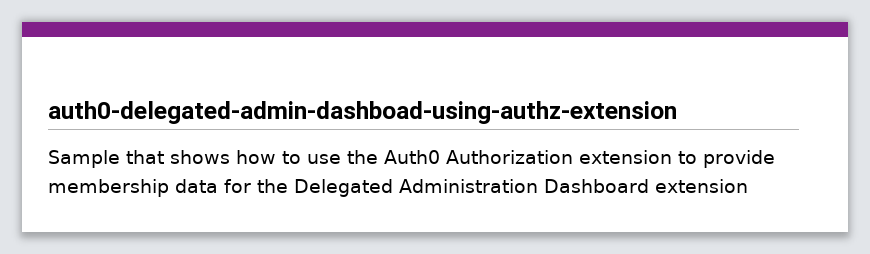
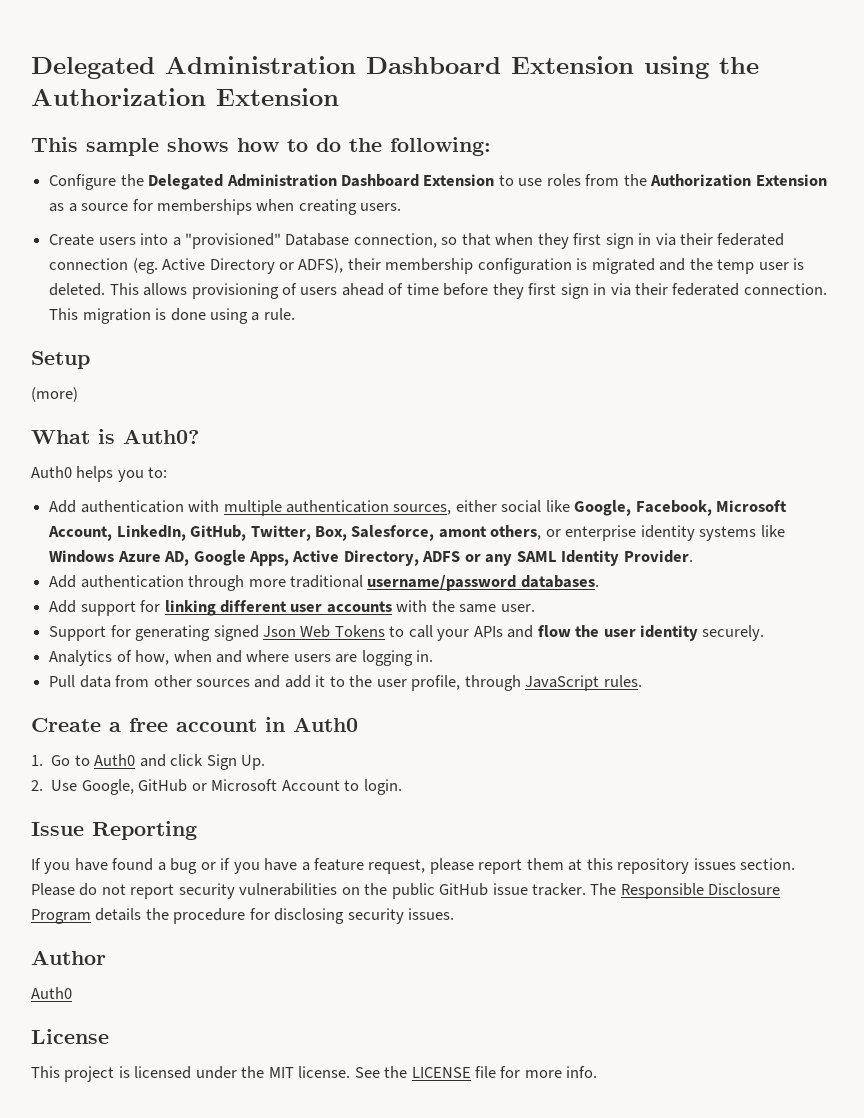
[48,101,677,124] [48,150,775,168] [48,179,748,197] auth0-delegated-admin-dashboad-using-authz-extension // Sample that shows how to use the Auth0 Authorization extension to provide membership data for the Delegated Administration Dashboard extension -> [31,56,759,79] [31,88,339,106] [31,137,491,156] [49,174,827,190] [49,199,402,215] [49,233,785,249] [49,258,804,274] [49,283,827,299] [49,308,295,324] [31,351,90,369] [31,387,78,402] [31,429,199,444] [31,466,168,482] [49,500,788,516] [48,525,785,541] [49,550,693,566] [49,575,599,591] [49,600,535,616] [49,625,765,641] [49,650,434,666] [49,675,642,691] [31,717,358,732] [31,754,266,770] [31,779,402,795] [31,821,197,840] [31,858,796,874] [31,883,781,899] [31,908,455,924] [31,950,106,965] [31,987,72,999] [31,1029,109,1044] [31,1066,598,1082] Delegated Administration Dashboard Extension using the Authorization Extension // This sample shows how to do the following: // Configure the Delegated Administration Dashboard Extension to use roles from the Authorization Extension as a source for memberships when creating users. // Create users into a "provisioned" Database connection, so that when they first sign in via their federated connection (eg. Active Directory or ADFS), their membership configuration is migrated and the temp user is deleted. This allows provisioning of users ahead of time before they first sign in via their federated connection. This migration is done using a rule. // Setup // (more) // What is Auth0? // Auth0 helps you to: // Add authentication with multiple authentication sources, either social like Google, Facebook, Microsoft Account, LinkedIn, GitHub, Twitter, Box, Salesforce, amont others, or enterprise identity systems like Windows Azure AD, Google Apps, Active Directory, ADFS or any SAML Identity Provider. // Add authentication through more traditional username/password databases. // Add support for linking different user accounts with the same user. // Support for generating signed Json Web Tokens to call your APIs and flow the user identity securely. // Analytics of how, when and where users are logging in. // Pull data from other sources and add it to the user profile, through JavaScript rules. // Create a free account in Auth0 // 1. Go to Auth0 and click Sign Up. // 2. Use Google, GitHub or Microsoft Account to login. // Issue Reporting // If you have found a bug or if you have a feature request, please report them at this repository issues section. Please do not report security vulnerabilities on the public GitHub issue tracker. The Responsible Disclosure Program details the procedure for disclosing security issues. // Author // Auth0 // License // This project is licensed under the MIT license. See the LICENSE file for more info.

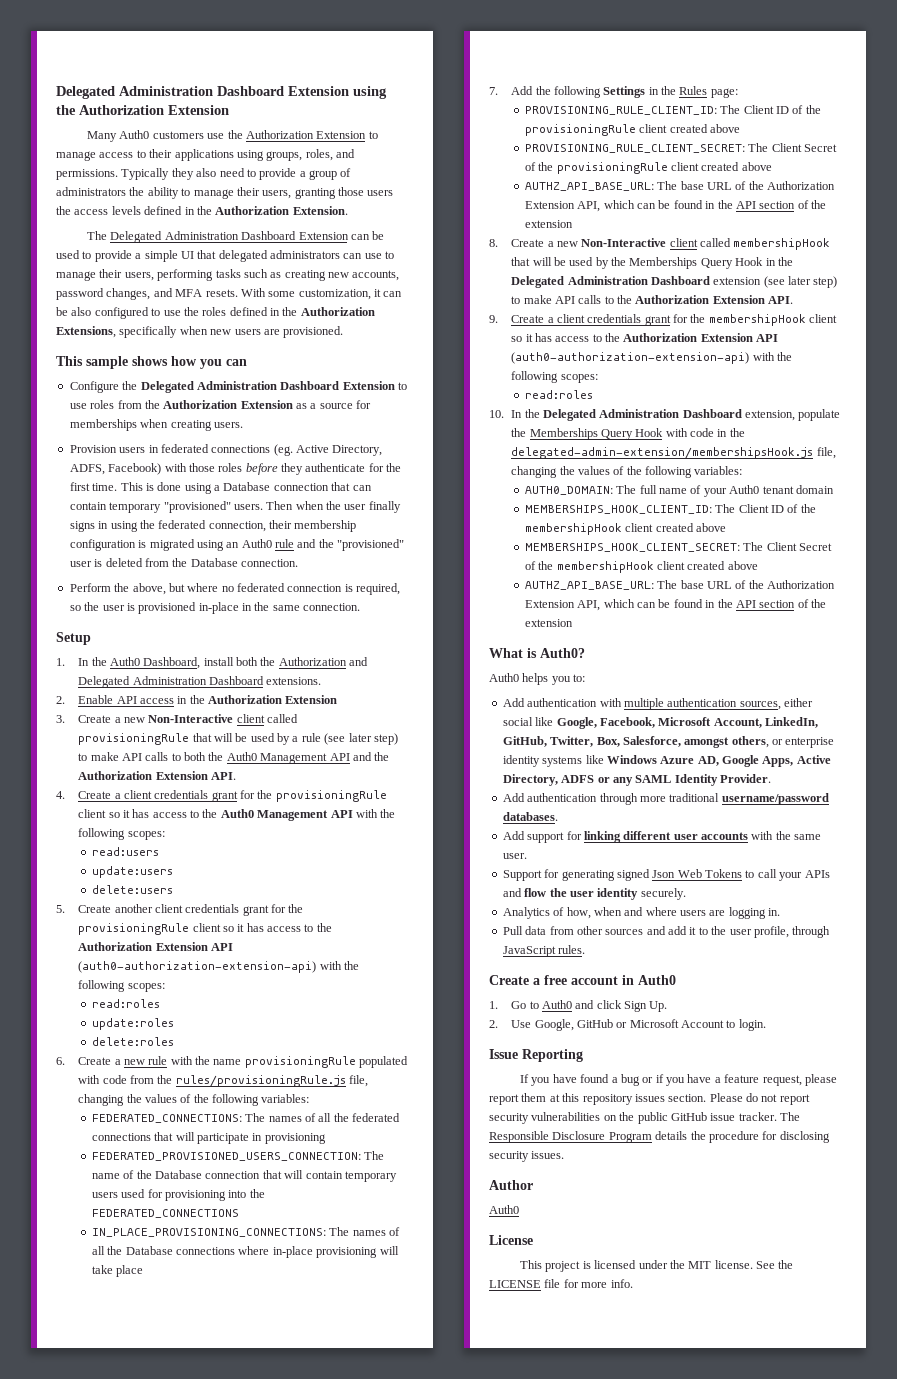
(339, 97) none -> [86,130,378,142] [56,149,355,161] [56,168,352,180] [56,187,394,199] [56,206,348,215] [86,231,385,243] [56,250,395,262] [56,269,400,281] [56,288,403,300] [56,307,375,319] [56,326,344,338] // Many Auth0 customers use the Authorization Extension to manage access to their applications using groups, roles, and permissions. Typically they also need to provide a group of administrators the ability to manage their users, granting those users the access levels defined in the Authorization Extension. // The Delegated Administration Dashboard Extension can be used to provide a simple UI that delegated administrators can use to manage their users, performing tasks such as creating new accounts, password changes, and MFA resets. With some customization, it can be also configured to use the roles defined in the Authorization Extensions, specifically when new users are provisioned.
[287,137,491,156] to do the following: -> [200,359,247,369] you can
[49,233,785,249] [49,258,344,274] Create users into a "provisioned" Database connection, so that when they first sign in via their federated connection (eg. Active Directory or ADFS), -> [69,444,383,456] [69,463,402,475] [69,482,372,494] [69,501,401,513] [69,520,266,532] Provision users in federated connections (eg. Active Directory, ADFS, Facebook) with those roles before they authenticate for the first time. This is done using a Database connection that can contain temporary "provisioned" users. Then when the user finally signs in using the federated connection,
[659,258,804,274] [49,283,827,299] [49,308,295,324] [31,351,90,369] [31,387,78,402] and the temp user is deleted. This allows provisioning of users ahead of time before they first sign in via their federated connection. This migration is done using a rule. // Setup // (more) -> [196,539,405,551] [69,558,298,567] [69,583,401,595] [69,602,361,614] [56,632,91,645] [56,657,369,669] [78,676,322,688] [56,695,338,704] [56,714,299,723] [78,733,398,745] [78,752,390,764] [78,771,236,780] [56,790,387,802] [78,809,396,821] [78,828,165,840] [91,847,159,856] [91,866,173,878] [91,885,173,894] [56,904,304,916] [78,923,332,935] [78,942,233,951] [78,961,359,973] [78,980,165,992] [91,999,160,1008] [91,1018,174,1030] [91,1037,174,1046] [56,1056,409,1068] [78,1075,369,1087] [78,1094,310,1106] [91,1113,401,1123] [91,1132,326,1144] [91,1151,385,1161] [91,1170,397,1182] [91,1189,265,1201] [91,1209,239,1218] [91,1227,401,1237] [91,1246,399,1258] [91,1265,144,1277] [489,86,738,98] [524,105,821,115] [524,124,741,136] [524,143,838,153] [524,162,772,174] [524,181,836,191] [524,200,827,212] [524,220,573,228] [489,238,831,250] [511,257,793,269] [511,276,838,288] [511,295,794,304] [489,314,838,326] [511,333,779,342] [511,352,792,364] [511,371,598,383] [524,390,593,399] [489,409,841,421] [511,428,745,440] [511,447,836,459] [511,466,743,478] [524,485,834,497] [524,504,816,514] [524,523,727,535] [524,542,833,552] [524,561,758,573] [524,580,836,590] [524,599,827,611] [524,619,573,627] using an Auth0 rule and the "provisioned" user is deleted from the Database connection. // Perform the above, but where no federated connection is required, so the user is provisioned in-place in the same connection. // Setup // 1. In the Auth0 Dashboard, install both the Authorization and Delegated Administration Dashboard extensions. // 2. Enable API access in the Authorization Extension // 3. Create a new Non-Interactive client called provisioningRule that will be used by a rule (see later step) to make API calls to both the Auth0 Management API and the Authorization Extension API. // 4. Create a client credentials grant for the provisioningRule client so it has access to the Auth0 Management API with the following scopes: // read:users // update:users // delete:users // 5. Create another client credentials grant for the provisioningRule client so it has access to the Authorization Extension API (auth0-authorization-extension-api) with the following scopes: // read:roles // update:roles // delete:roles // 6. Create a new rule with the name provisioningRule populated with code from the rules/provisioningRule.js file, changing the values of the following variables: // FEDERATED_CONNECTIONS: The names of all the federated connections that will participate in provisioning // FEDERATED_PROVISIONED_USERS_CONNECTION: The name of the Database connection that will contain temporary users used for provisioning into the FEDERATED_CONNECTIONS // IN_PLACE_PROVISIONING_CONNECTIONS: The names of all the Database connections where in-place provisioning will take place // 7. Add the following Settings in the Rules page: // PROVISIONING_RULE_CLIENT_ID: The Client ID of the provisioningRule client created above // PROVISIONING_RULE_CLIENT_SECRET: The Client Secret of the provisioningRule client created above // AUTHZ_API_BASE_URL: The base URL of the Authorization Extension API, which can be found in the API section of the extension // 8. Create a new Non-Interactive client called membershipHook that will be used by the Memberships Query Hook in the Delegated Administration Dashboard extension (see later step) to make API calls to the Authorization Extension API. // 9. Create a client credentials grant for the membershipHook client so it has access to the Authorization Extension API (auth0-authorization-extension-api) with the following scopes: // read:roles // 10. In the Delegated Administration Dashboard extension, populate the Memberships Query Hook with code in the delegated-admin-extension/membershipsHook.js file, changing the values of the following variables: // AUTH0_DOMAIN: The full name of your Auth0 tenant domain // MEMBERSHIPS_HOOK_CLIENT_ID: The Client ID of the membershipHook client created above // MEMBERSHIPS_HOOK_CLIENT_SECRET: The Client Secret of the membershipHook client created above // AUTHZ_API_BASE_URL: The base URL of the Authorization Extension API, which can be found in the API section of the extension
[438,526,487,538] amont -> [684,737,730,748] amongst

